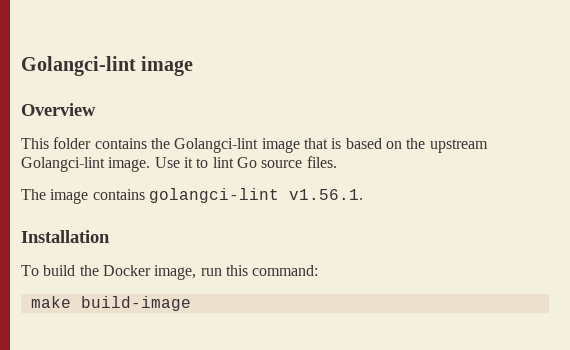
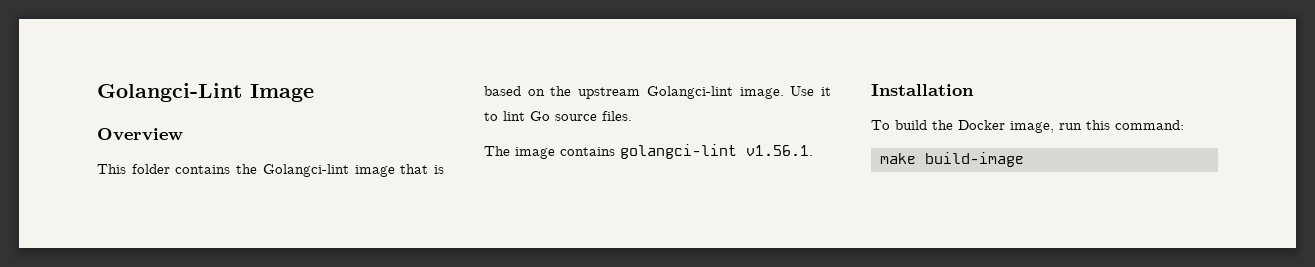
[21,56,194,76] Golangci-lint image -> [97,83,314,102] Golangci-Lint Image

